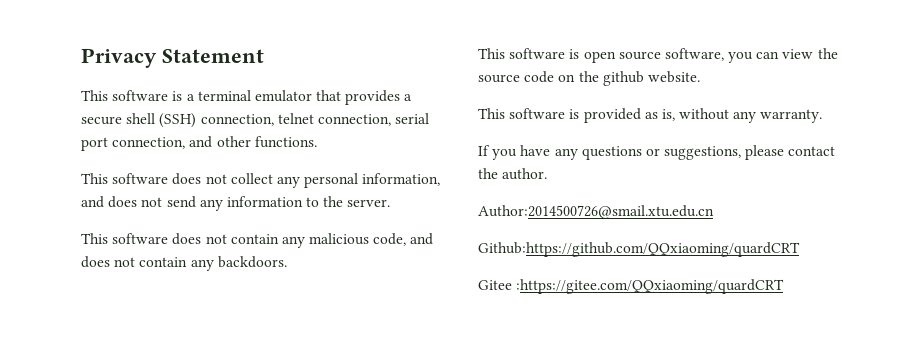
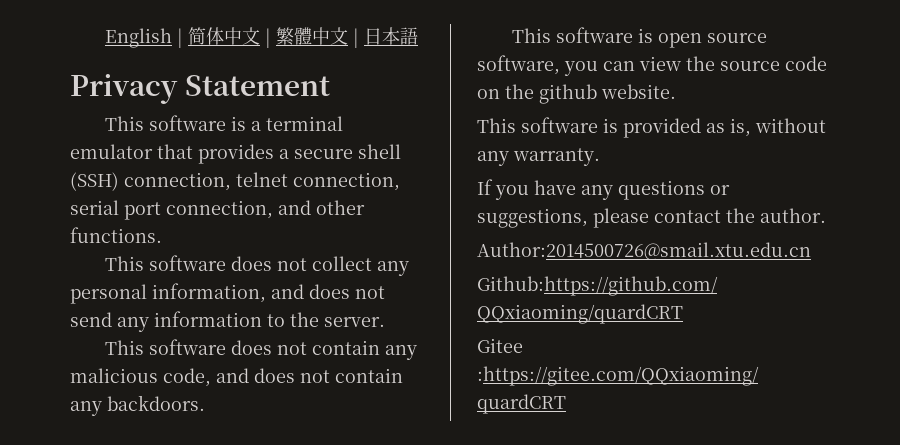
(81, 58) none -> [104,27,418,48] English | 简体中文 | 繁體中文 | 日本語 //

